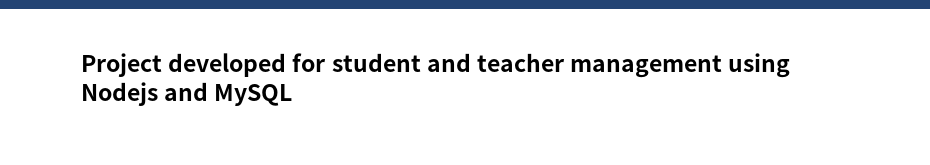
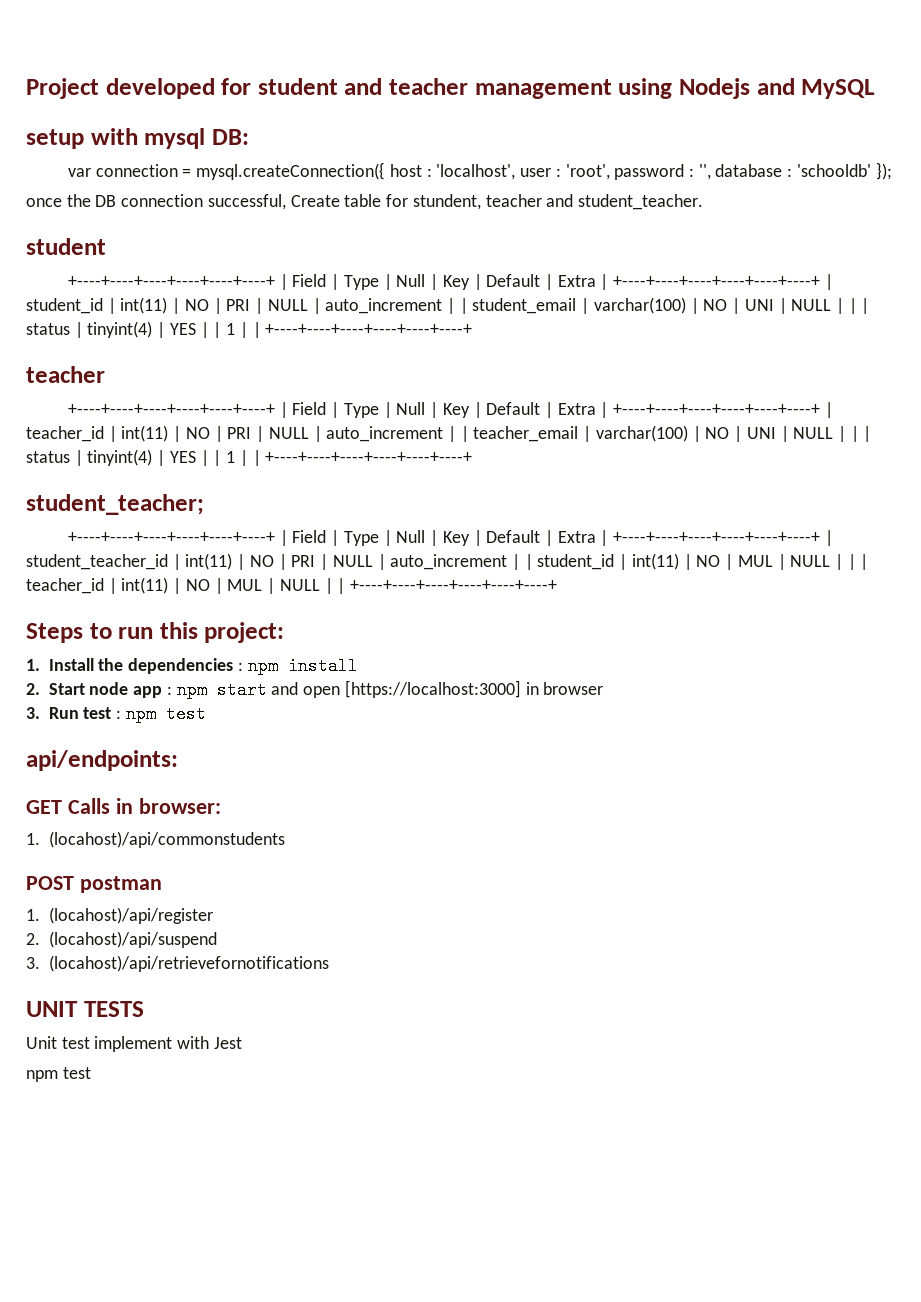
(293, 95) none -> [26,128,249,149] [68,162,892,180] [26,194,703,210] [26,238,106,255] [68,274,833,290] [26,297,870,314] [26,321,473,338] [26,366,105,383] [68,402,833,418] [26,425,872,442] [26,449,473,466] [26,494,204,515] [68,530,833,546] [26,553,869,570] [26,577,557,594] [26,622,285,643] [26,657,358,675] [26,680,604,699] [26,705,206,723] [26,750,178,771] [26,798,221,814] [26,831,285,848] [26,876,162,893] [26,907,213,924] [26,931,217,948] [26,955,329,972] [26,1001,144,1017] [26,1036,242,1052] [26,1067,91,1082] // setup with mysql DB: // var connection = mysql.createConnection({ host : 'localhost', user : 'root', password : '', database : 'schooldb' }); // once the DB connection successful, Create table for stundent, teacher and student_teacher. // student // +----+----+----+----+----+----+ | Field | Type | Null | Key | Default | Extra | +----+----+----+----+----+----+ | student_id | int(11) | NO | PRI | NULL | auto_increment | | student_email | varchar(100) | NO | UNI | NULL | | | status | tinyint(4) | YES | | 1 | | +----+----+----+----+----+----+ // teacher // +----+----+----+----+----+----+ | Field | Type | Null | Key | Default | Extra | +----+----+----+----+----+----+ | teacher_id | int(11) | NO | PRI | NULL | auto_increment | | teacher_email | varchar(100) | NO | UNI | NULL | | | status | tinyint(4) | YES | | 1 | | +----+----+----+----+----+----+ // student_teacher; // +----+----+----+----+----+----+ | Field | Type | Null | Key | Default | Extra | +----+----+----+----+----+----+ | student_teacher_id | int(11) | NO | PRI | NULL | auto_increment | | student_id | int(11) | NO | MUL | NULL | | | teacher_id | int(11) | NO | MUL | NULL | | +----+----+----+----+----+----+ // Steps to run this project: // 1. Install the dependencies : npm install // 2. Start node app : npm start and open [https://localhost:3000] in browser // 3. Run test : npm test // api/endpoints: // GET Calls in browser: // 1. (locahost)/api/commonstudents // POST postman // 1. (locahost)/api/register // 2. (locahost)/api/suspend // 3. (locahost)/api/retrievefornotifications // UNIT TESTS // Unit test implement with Jest // npm test

